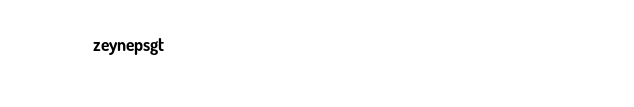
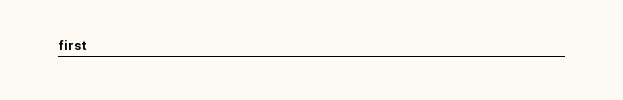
[93,38,164,55] zeynepsgt -> [58,40,87,50] first

